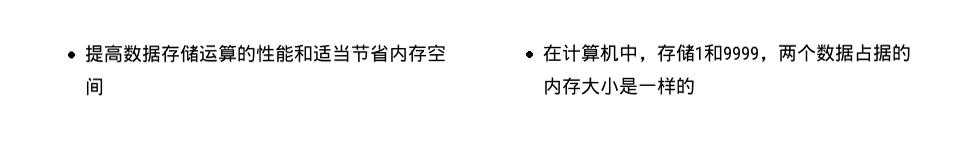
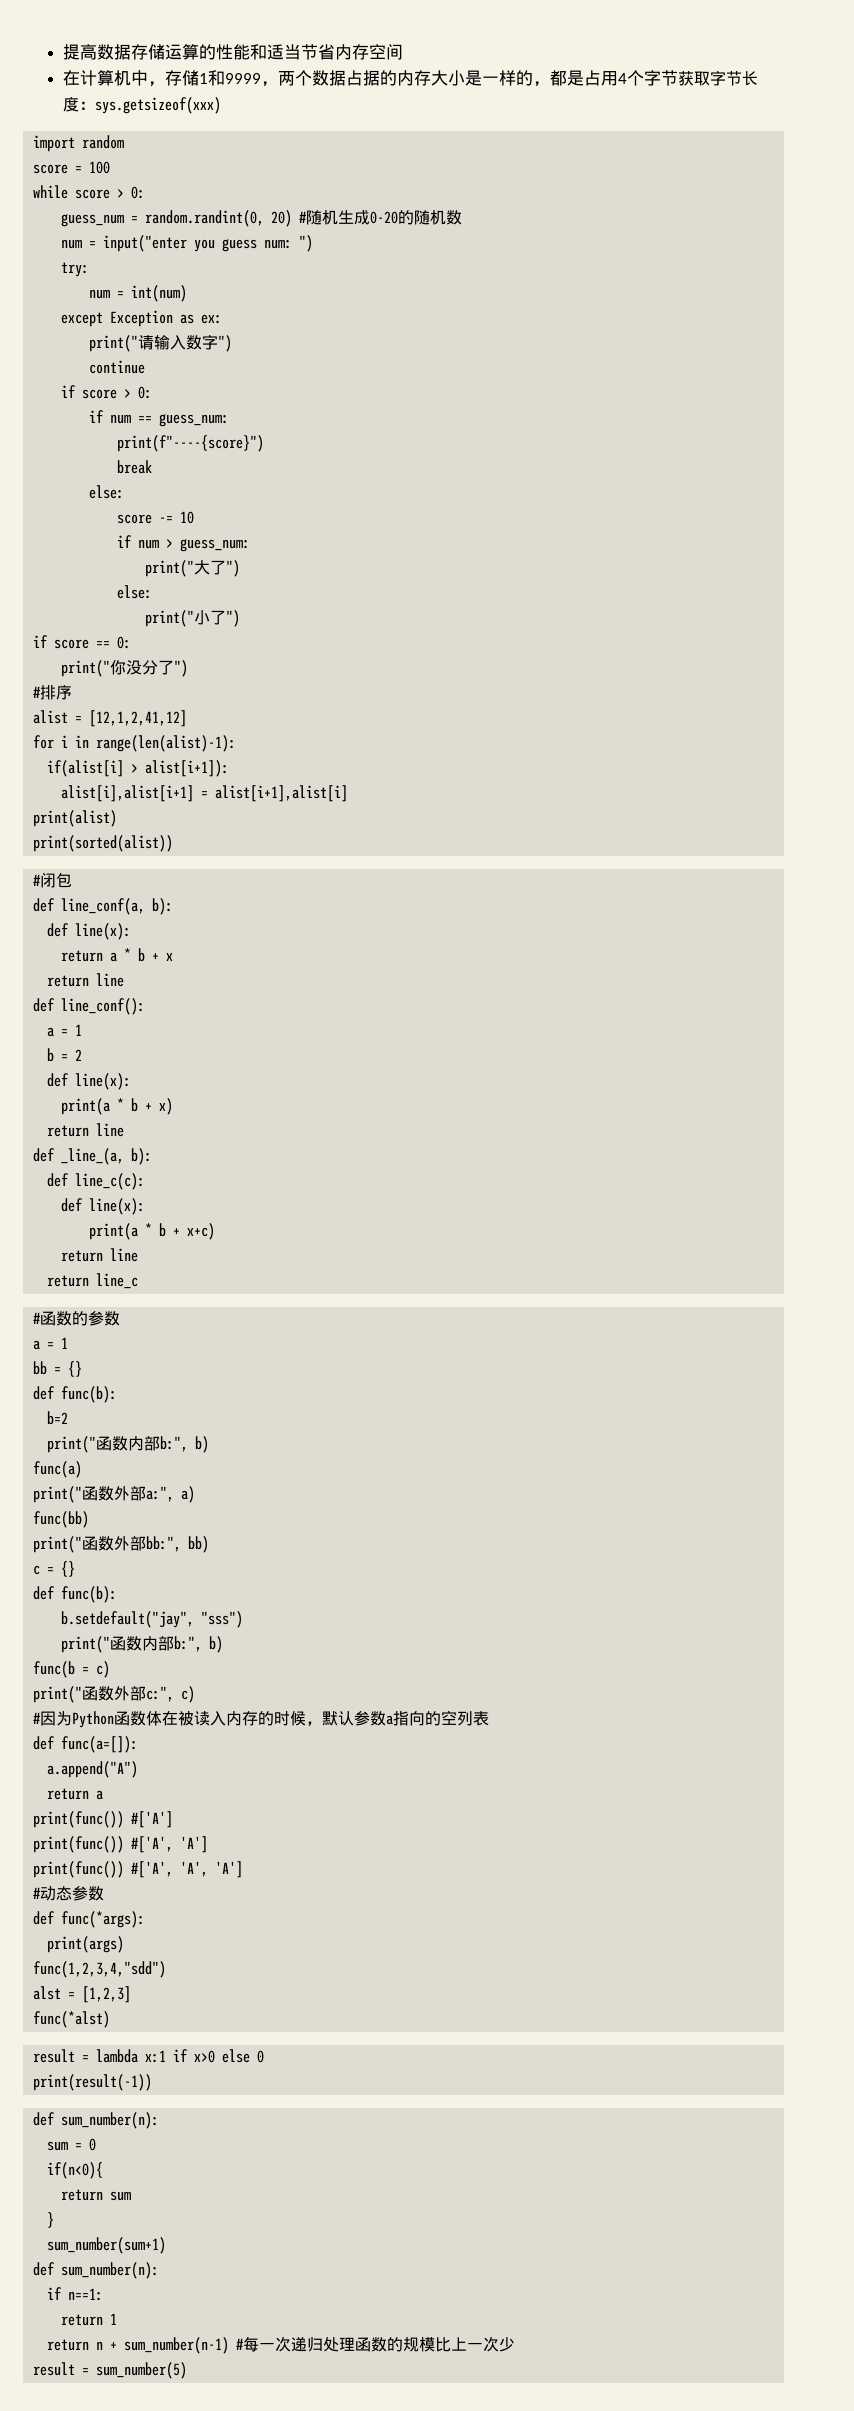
(696, 85) none -> [533,70,759,87] [63,97,222,114] [33,135,125,152] [33,161,111,174] [33,185,146,199] [61,210,463,227] [61,235,314,252] [61,262,90,277] [89,285,188,302] [61,310,223,327] [89,334,233,352] [89,360,146,374] [61,385,153,399] [89,410,230,427] [117,435,265,452] [117,460,153,474] [89,485,125,499] [117,511,195,524] [117,535,251,552] [145,560,241,577] [117,585,153,599] [145,610,241,627] [33,635,132,649] [61,660,189,677] [33,685,73,700] [33,710,188,727] [33,735,237,752] [47,760,230,777] [61,785,349,802] [33,810,118,827] [33,835,174,852] [33,872,73,888] [33,898,174,915] [47,923,132,940] [61,948,174,962] [47,973,125,987] [33,998,146,1015] [47,1024,83,1037] [47,1048,83,1062] [47,1073,132,1090] [61,1098,174,1115] [47,1123,125,1137] [33,1148,153,1165] [47,1173,146,1190] [61,1198,146,1215] [89,1223,216,1240] [61,1248,139,1262] [47,1273,139,1289] [33,1311,121,1326] [33,1337,69,1350] [33,1361,83,1377] [33,1386,118,1403] [47,1411,69,1425] [47,1436,210,1453] [33,1461,83,1478] [33,1486,196,1503] [33,1511,90,1528] [33,1536,210,1553] [33,1561,76,1577] [33,1586,118,1603] [61,1611,244,1628] [61,1636,224,1653] [33,1661,111,1678] [33,1686,196,1703] [33,1710,490,1728] [33,1736,139,1753] [47,1761,139,1778] [47,1788,104,1800] [33,1811,174,1828] [33,1836,209,1853] [33,1861,244,1878] [33,1886,105,1901] [33,1911,146,1928] [47,1936,125,1953] [33,1961,167,1978] [33,1986,132,2003] [33,2011,111,2028] [33,2049,265,2063] [33,2074,153,2091] [33,2112,160,2129] [47,2138,97,2151] [47,2162,104,2179] [61,2189,132,2201] [47,2212,55,2228] [47,2237,167,2254] [33,2262,160,2279] [47,2287,104,2301] [61,2313,118,2326] [47,2336,516,2354] [33,2362,188,2379] ，都是占用4个字节获取字节长度：sys.getsizeof(xxx) // import random // score = 100 // while score > 0: // guess_num = random.randint(0, 20) #随机生成0-20的随机数 // num = input("enter you guess num: ") // try: // num = int(num) // except Exception as ex: // print("请输入数字") // continue // if score > 0: // if num == guess_num: // print(f"----{score}") // break // else: // score -= 10 // if num > guess_num: // print("大了") // else: // print("小了") // if score == 0: // print("你没分了") // #排序 // alist = [12,1,2,41,12] // for i in range(len(alist)-1): // if(alist[i] > alist[i+1]): // alist[i],alist[i+1] = alist[i+1],alist[i] // print(alist) // print(sorted(alist)) // #闭包 // def line_conf(a, b): // def line(x): // return a * b + x // return line // def line_conf(): // a = 1 // b = 2 // def line(x): // print(a * b + x) // return line // def _line_(a, b): // def line_c(c): // def line(x): // print(a * b + x+c) // return line // return line_c // #函数的参数 // a = 1 // bb = {} // def func(b): // b=2 // print("函数内部b:", b) // func(a) // print("函数外部a:", a) // func(bb) // print("函数外部bb:", bb) // c = {} // def func(b): // b.setdefault("jay", "sss") // print("函数内部b:", b) // func(b = c) // print("函数外部c:", c) // #因为Python函数体在被读入内存的时候，默认参数a指向的空列表 // def func(a=[]): // a.append("A") // return a // print(func()) #['A'] // print(func()) #['A', 'A'] // print(func()) #['A', 'A', 'A'] // #动态参数 // def func(*args): // print(args) // func(1,2,3,4,"sdd") // alst = [1,2,3] // func(*alst) // result = lambda x:1 if x>0 else 0 // print(result(-1)) // def sum_number(n): // sum = 0 // if(n<0){ // return sum // } // sum_number(sum+1) // def sum_number(n): // if n==1: // return 1 // return n + sum_number(n-1) #每一次递归处理函数的规模比上一次少 // result = sum_number(5)

